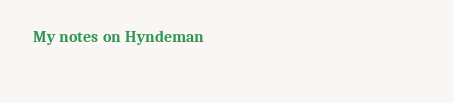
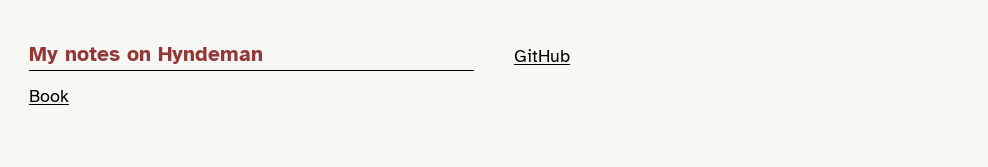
(204, 37) none -> [29,90,69,102] [514,49,570,62] // Book // GitHub

